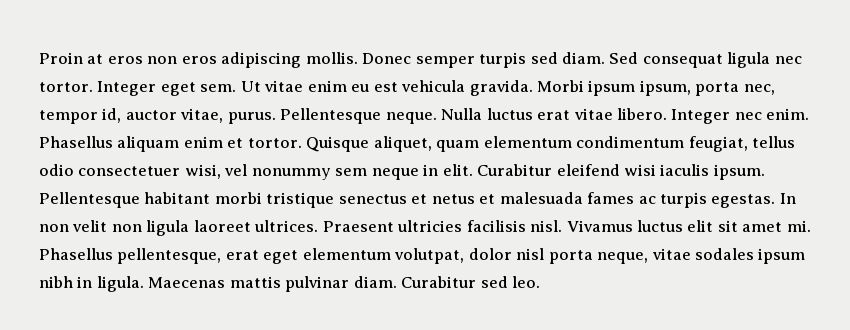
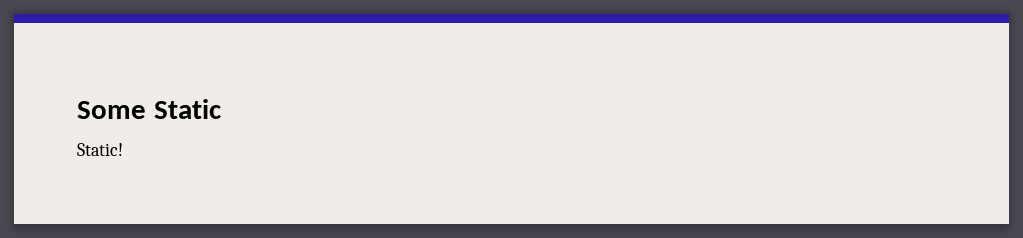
[39,52,802,68] [39,80,775,96] [39,108,810,124] [39,136,796,152] [39,164,765,180] [39,192,796,208] [39,220,811,236] [39,248,806,264] [39,276,541,292] Proin at eros non eros adipiscing mollis. Donec semper turpis sed diam. Sed consequat ligula nec tortor. Integer eget sem. Ut vitae enim eu est vehicula gravida. Morbi ipsum ipsum, porta nec, tempor id, auctor vitae, purus. Pellentesque neque. Nulla luctus erat vitae libero. Integer nec enim. Phasellus aliquam enim et tortor. Quisque aliquet, quam elementum condimentum feugiat, tellus odio consectetuer wisi, vel nonummy sem neque in elit. Curabitur eleifend wisi iaculis ipsum. Pellentesque habitant morbi tristique senectus et netus et malesuada fames ac turpis egestas. In non velit non ligula laoreet ultrices. Praesent ultricies facilisis nisl. Vivamus luctus elit sit amet mi. Phasellus pellentesque, erat eget elementum volutpat, dolor nisl porta neque, vitae sodales ipsum nibh in ligula. Maecenas mattis pulvinar diam. Curabitur sed leo. -> [77,99,221,119] [77,143,123,156] Some Static // Static!

